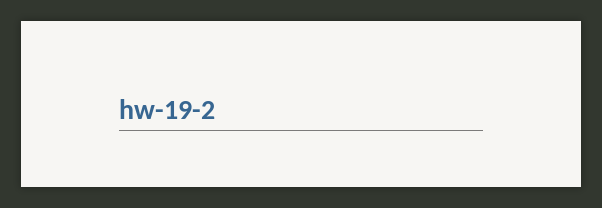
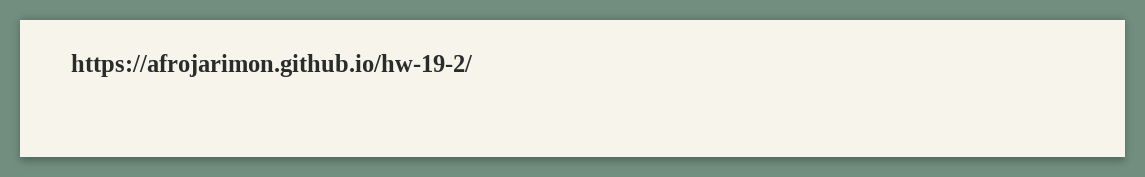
[119,99,215,119] hw-19-2 -> [71,54,473,77] https://afrojarimon.github.io/hw-19-2/

